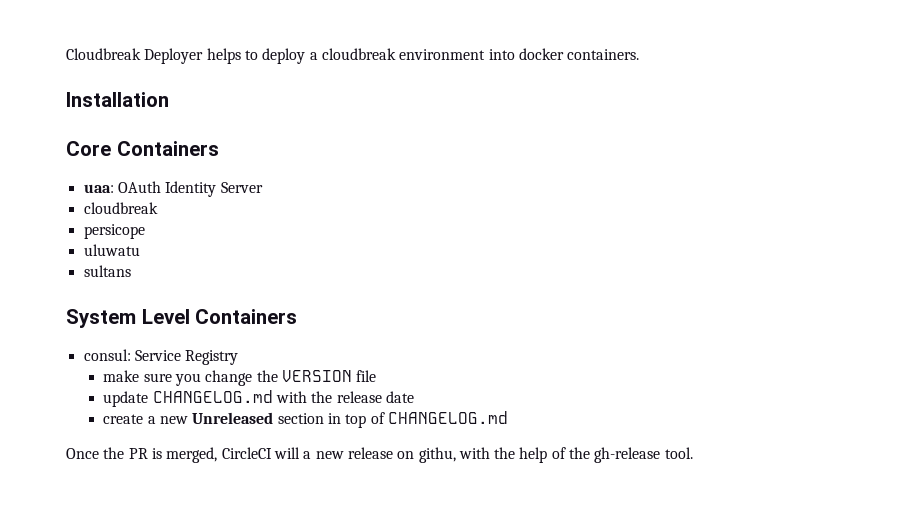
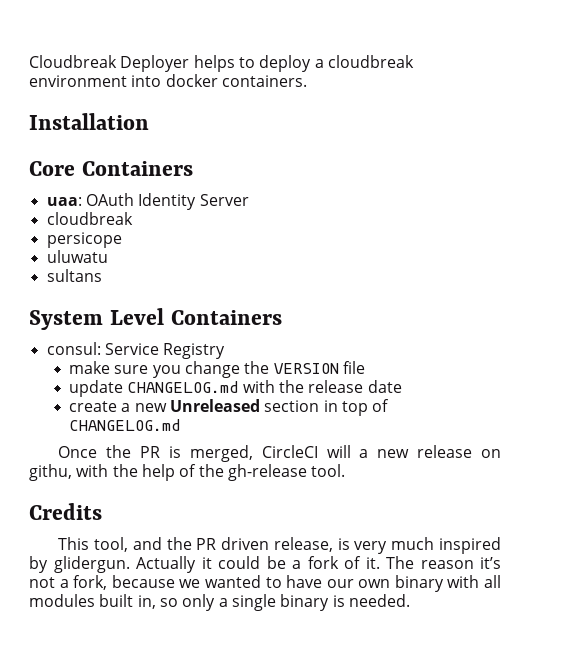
(693, 453) none -> [29,503,102,520] [58,537,501,554] [29,556,501,573] [29,575,501,592] [29,594,410,611] // Credits // This tool, and the PR driven release, is very much inspired by glidergun. Actually it could be a fork of it. The reason it’s not a fork, because we wanted to have our own binary with all modules built in, so only a single binary is needed.

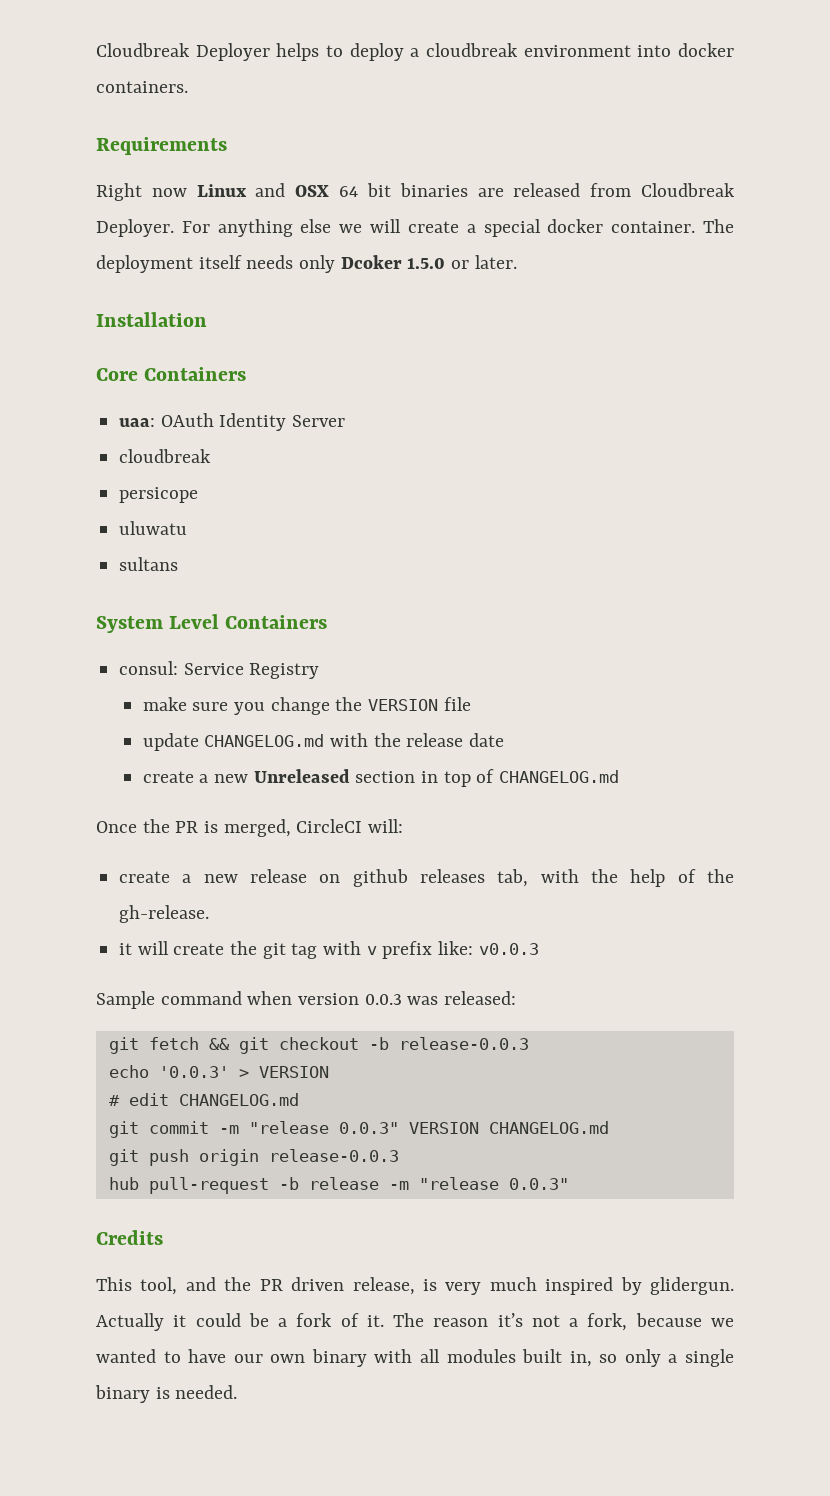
(307, 81) none -> [96,137,227,155] [96,183,735,201] [96,219,734,237] [96,255,517,273] // Requirements // Right now Linux and OSX 64 bit binaries are released from Cloudbreak Deployer. For anything else we will create a special docker container. The deployment itself needs only Dcoker 1.5.0 or later.
[326,445,351,458] will -> [368,819,404,833] [119,871,171,883] will: // create
[29,464,72,481] githu, -> [352,869,529,887] github releases tab,
[227,464,346,481] gh-release tool. -> [119,905,210,923] [119,941,539,959] [96,991,517,1009] [108,1037,529,1054] [108,1065,329,1078] [108,1093,299,1106] [108,1121,609,1138] [108,1149,399,1166] [108,1177,569,1194] gh-release. // it will create the git tag with v prefix like: v0.0.3 // Sample command when version 0.0.3 was released: // git fetch && git checkout -b release-0.0.3 // echo '0.0.3' > VERSION // # edit CHANGELOG.md // git commit -m "release 0.0.3" VERSION CHANGELOG.md // git push origin release-0.0.3 // hub pull-request -b release -m "release 0.0.3"

